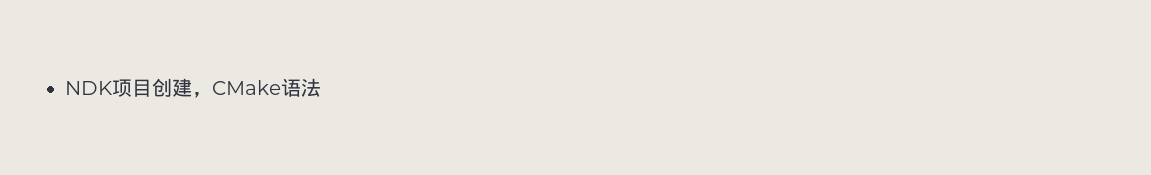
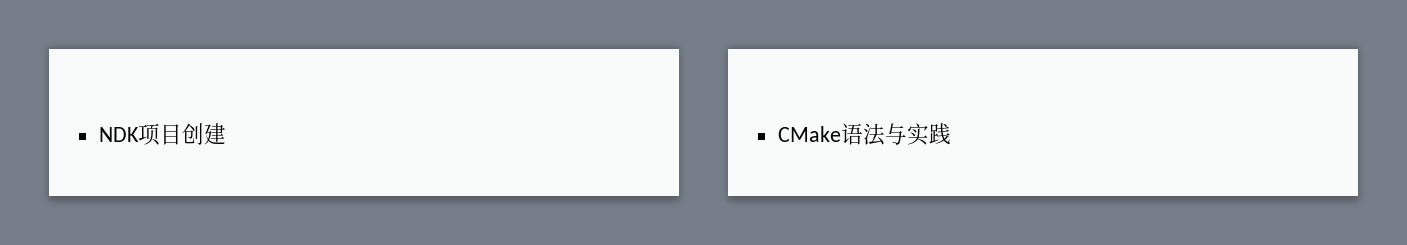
[192,92,212,98] ， -> (226, 134) //
(321, 87) none -> [884,123,951,146] 与实践

